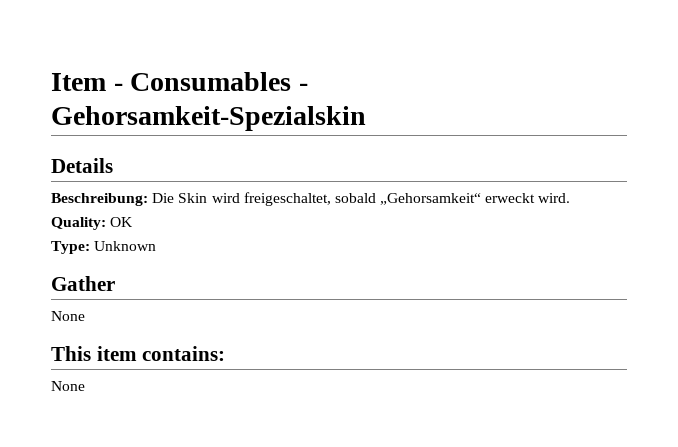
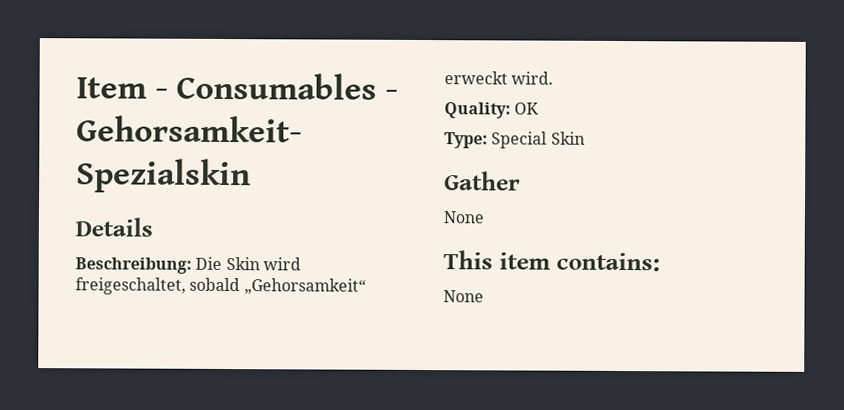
[94,241,157,251] Unknown -> [491,131,585,149] Special Skin

